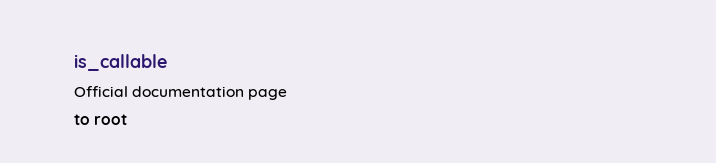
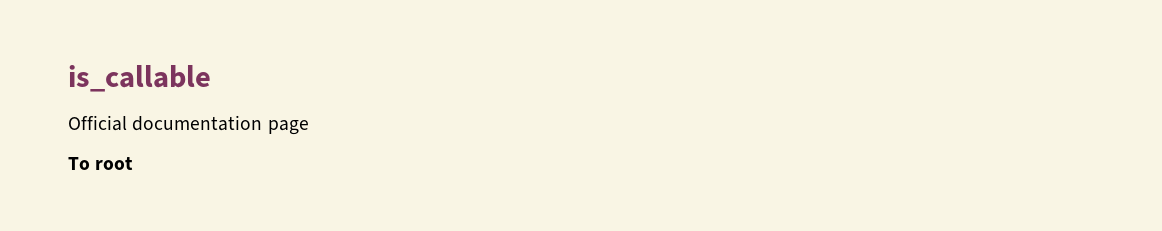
[74,114,90,125] to -> [68,157,90,170] To

